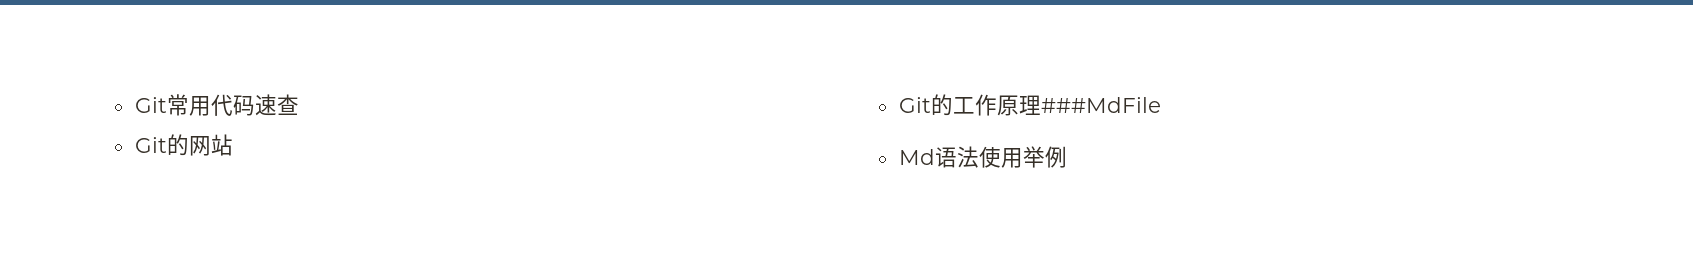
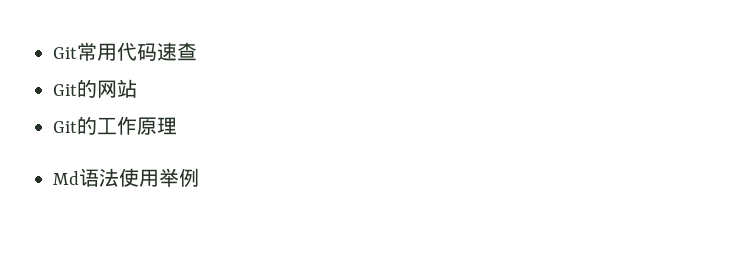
[1040,97,1161,113] ###MdFile -> (177, 126) none

